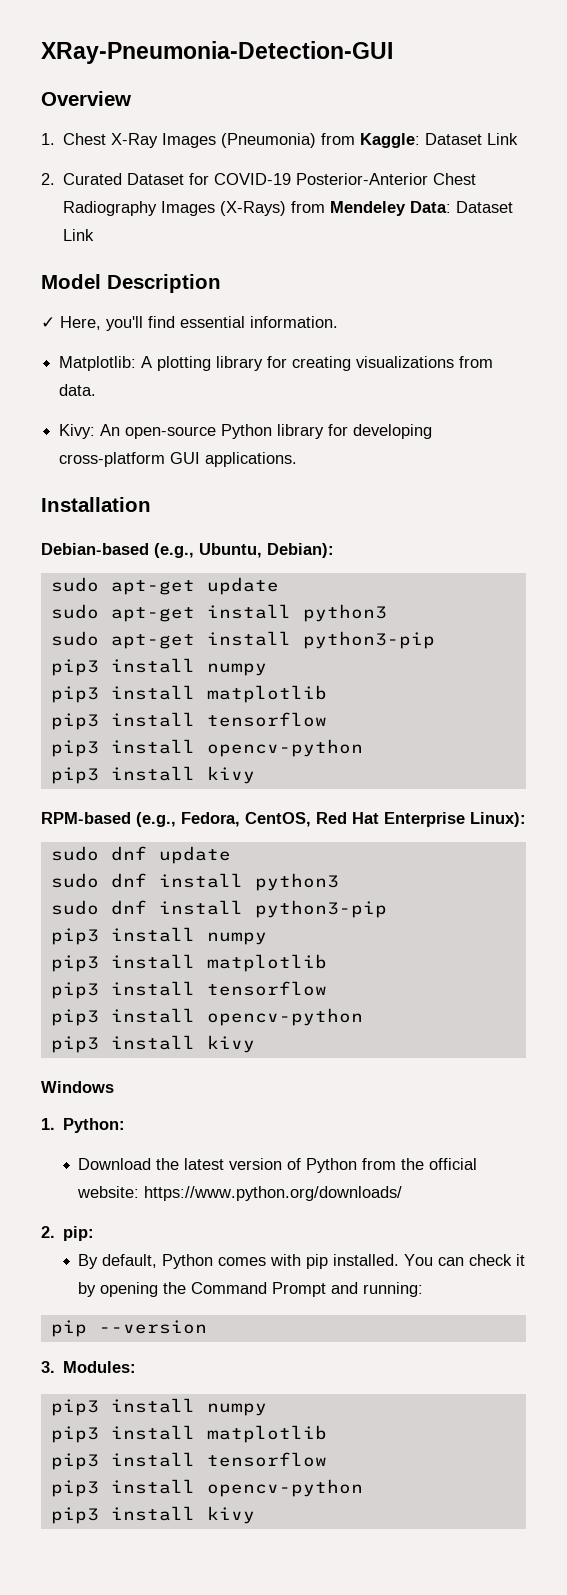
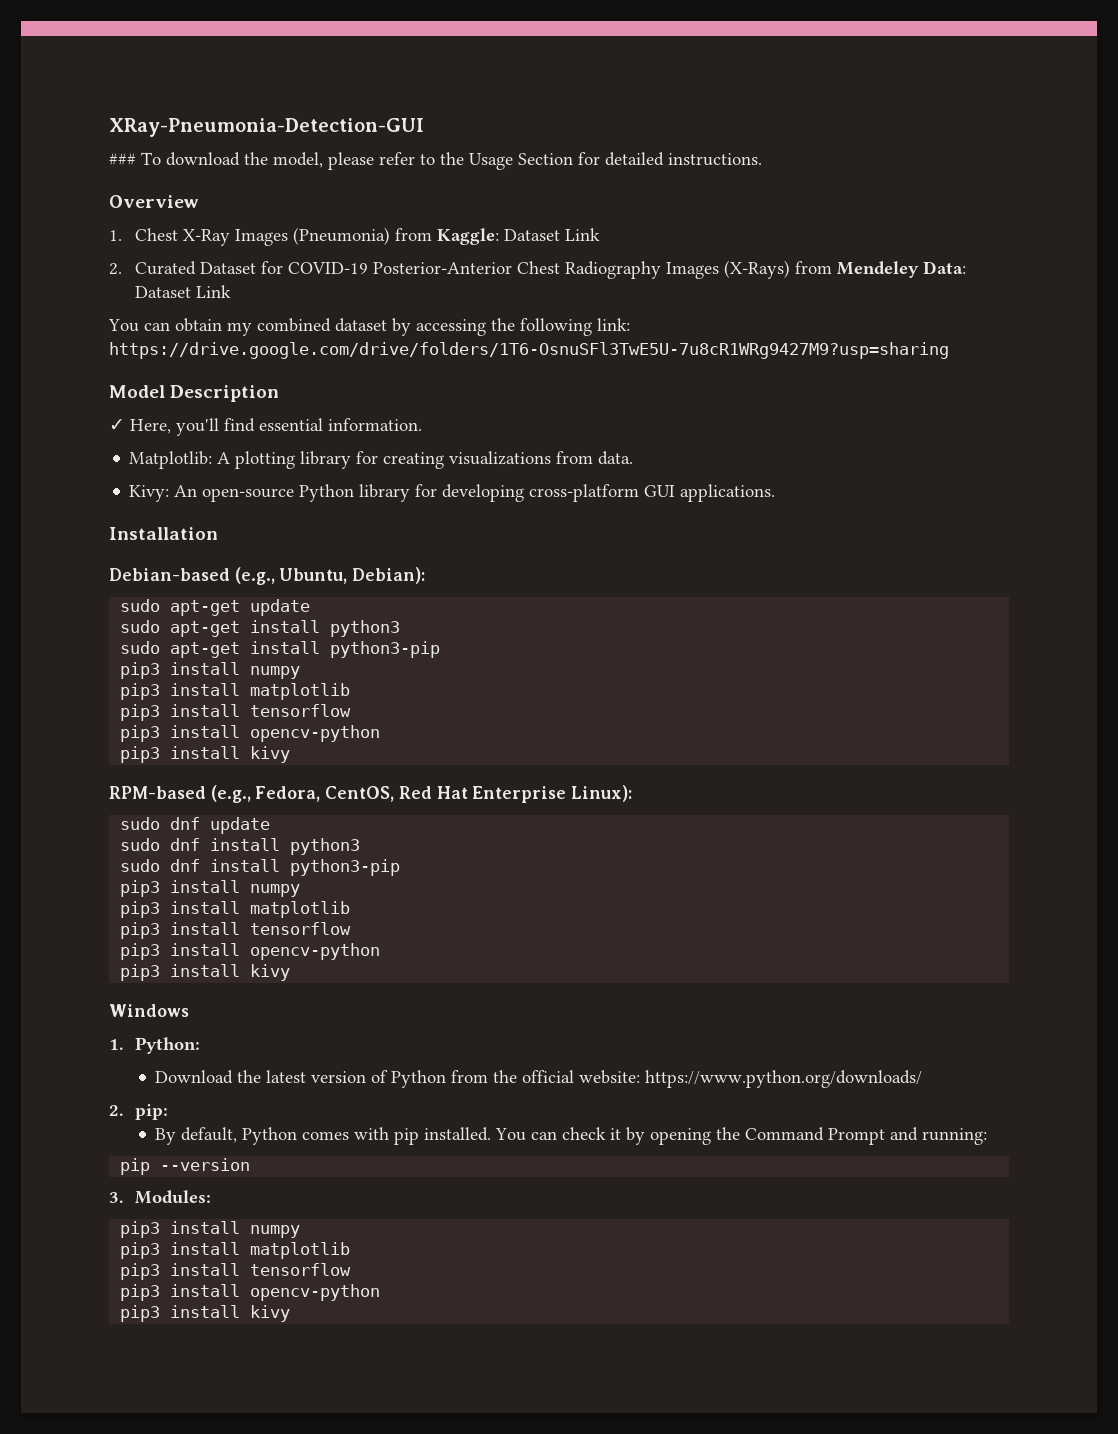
(393, 52) none -> [109,152,762,170] // ### To download the model, please refer to the Usage Section for detailed instructions.
(95, 235) none -> [108,318,630,336] [109,342,949,359] // You can obtain my combined dataset by accessing the following link: https://drive.google.com/drive/folders/1T6-OsnuSFl3TwE5U-7u8cR1WRg9427M9?usp=sharing

